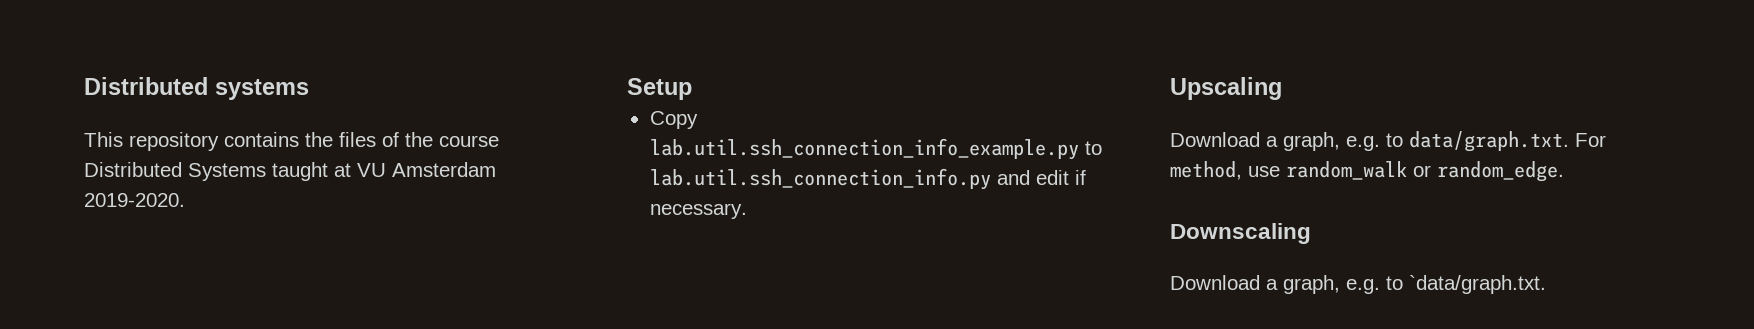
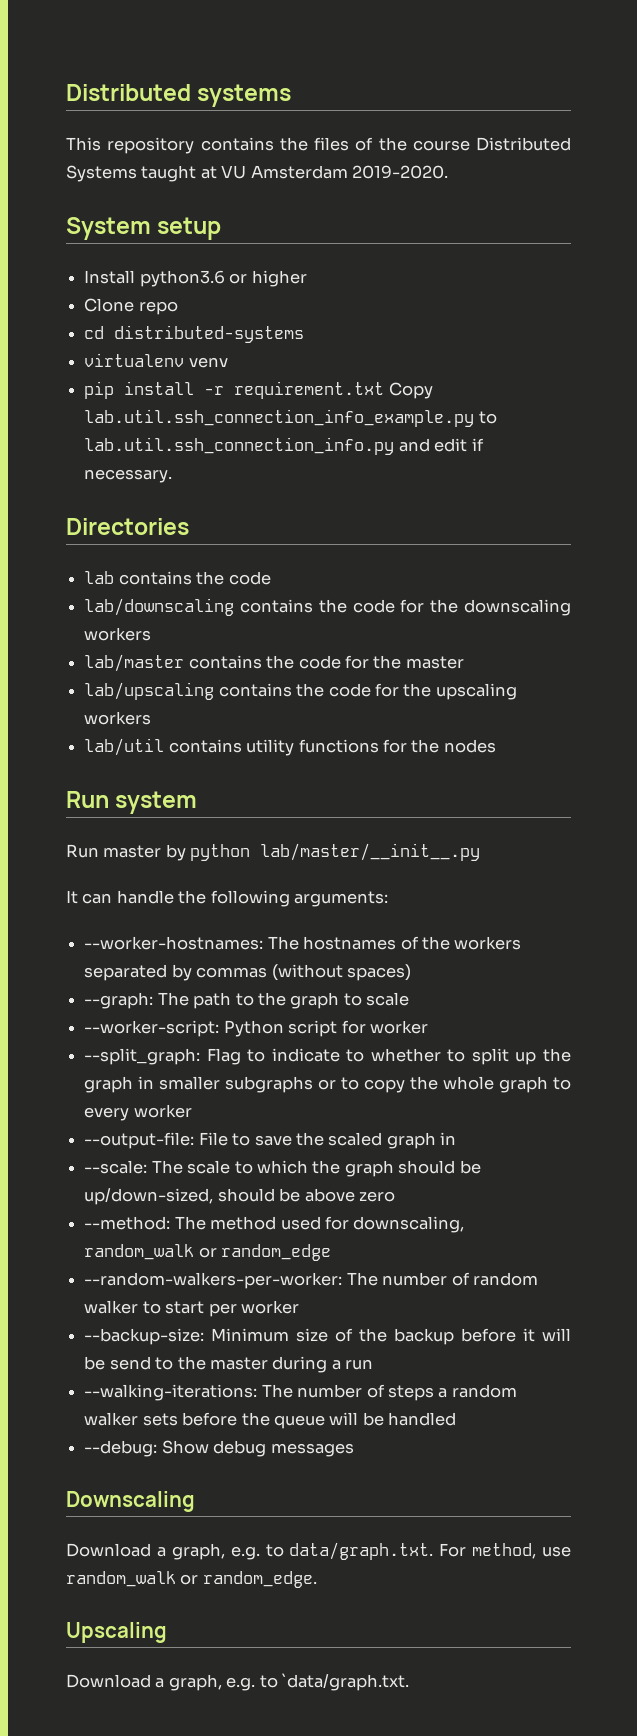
[627,78,692,100] Setup // -> [66,217,222,240] [84,270,307,287] [84,298,178,315] [84,325,305,343] [84,353,228,368] [84,381,385,399] System setup // Install python3.6 or higher // Clone repo // cd distributed-systems // virtualenv venv // pip install -r requirement.txt
[1170,77,1282,100] Upscaling -> [66,518,189,535] [84,571,271,585] [84,598,571,616] [84,627,152,641] [84,654,464,672] [84,682,517,700] [84,711,152,725] [84,738,496,756] [66,791,198,814] [66,843,481,861] [66,890,389,907] [84,936,522,950] [84,964,411,981] [84,992,410,1009] [84,1020,428,1037] [84,1048,571,1065] [84,1076,572,1093] [84,1104,192,1121] [84,1132,457,1149] [84,1160,481,1177] [84,1188,395,1205] [84,1216,465,1233] [84,1244,332,1261] [84,1272,538,1289] [84,1300,299,1317] [84,1328,571,1345] [84,1356,374,1373] [84,1384,517,1401] [84,1412,457,1429] [84,1440,354,1457] [66,1491,195,1512] Directories // lab contains the code // lab/downscaling contains the code for the downscaling workers // lab/master contains the code for the master // lab/upscaling contains the code for the upscaling workers // lab/util contains utility functions for the nodes // Run system // Run master by python lab/master/__init__.py // It can handle the following arguments: // --worker-hostnames: The hostnames of the workers separated by commas (without spaces) // --graph: The path to the graph to scale // --worker-script: Python script for worker // --split_graph: Flag to indicate to whether to split up the graph in smaller subgraphs or to copy the whole graph to every worker // --output-file: File to save the scaled graph in // --scale: The scale to which the graph should be up/down-sized, should be above zero // --method: The method used for downscaling, random_walk or random_edge // --random-walkers-per-worker: The number of random walker to start per worker // --backup-size: Minimum size of the backup before it will be send to the master during a run // --walking-iterations: The number of steps a random walker sets before the queue will be handled // --debug: Show debug messages // Downscaling
[1170,223,1311,244] Downscaling -> [66,1622,167,1643] Upscaling

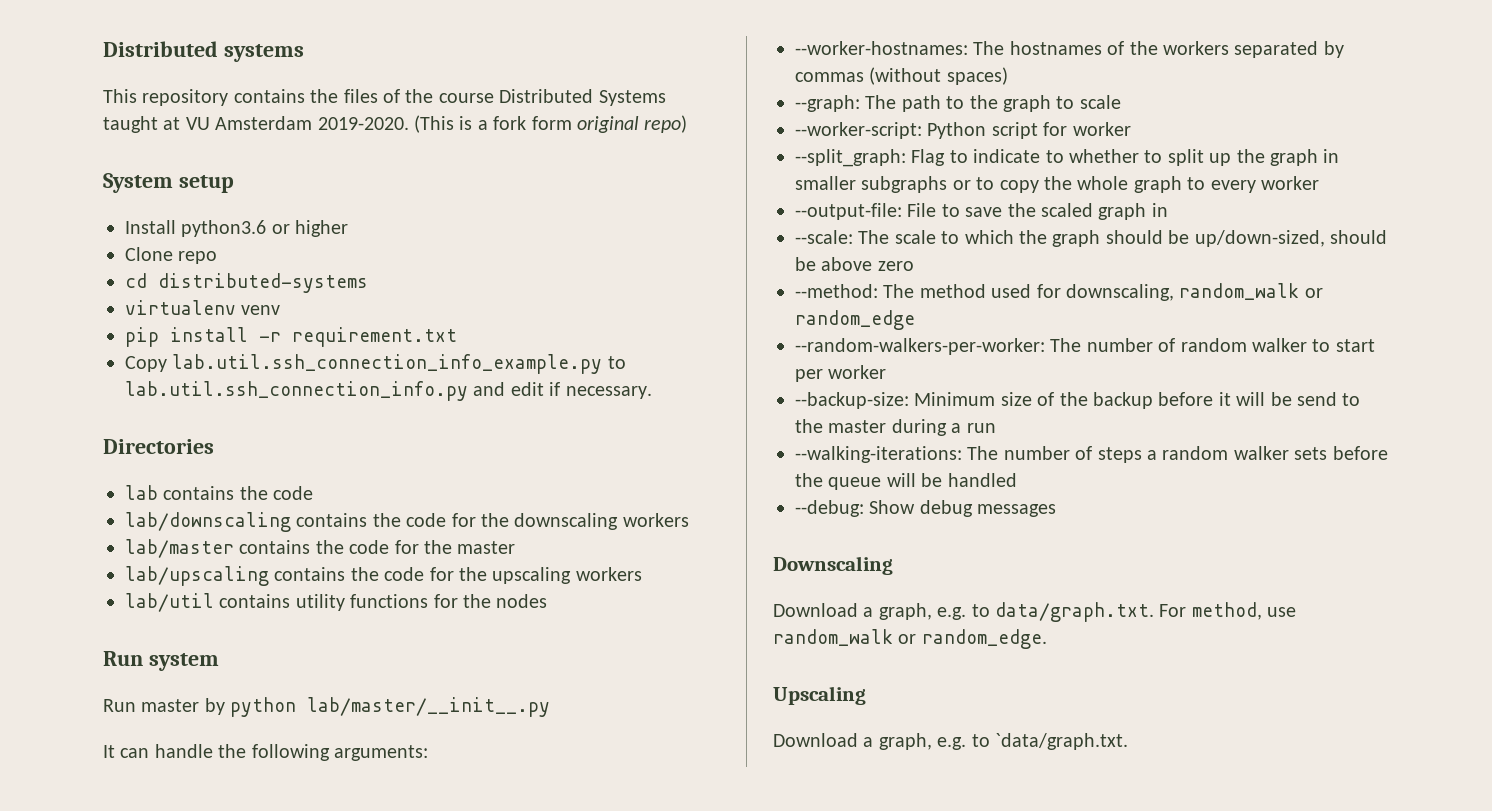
(449, 172) none -> [414,115,688,133] (This is a fork form original repo)
(385, 390) none -> (457, 337) //

